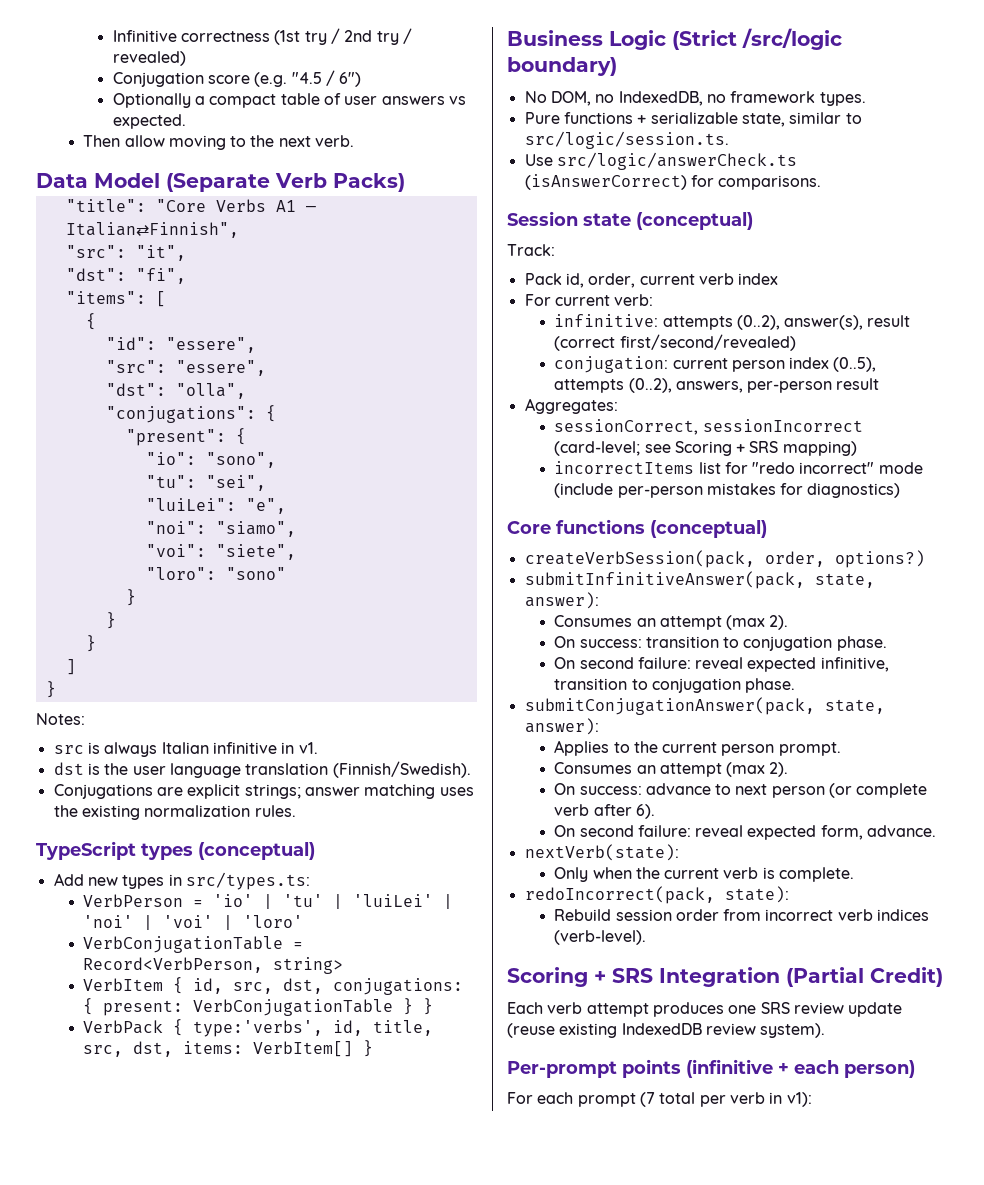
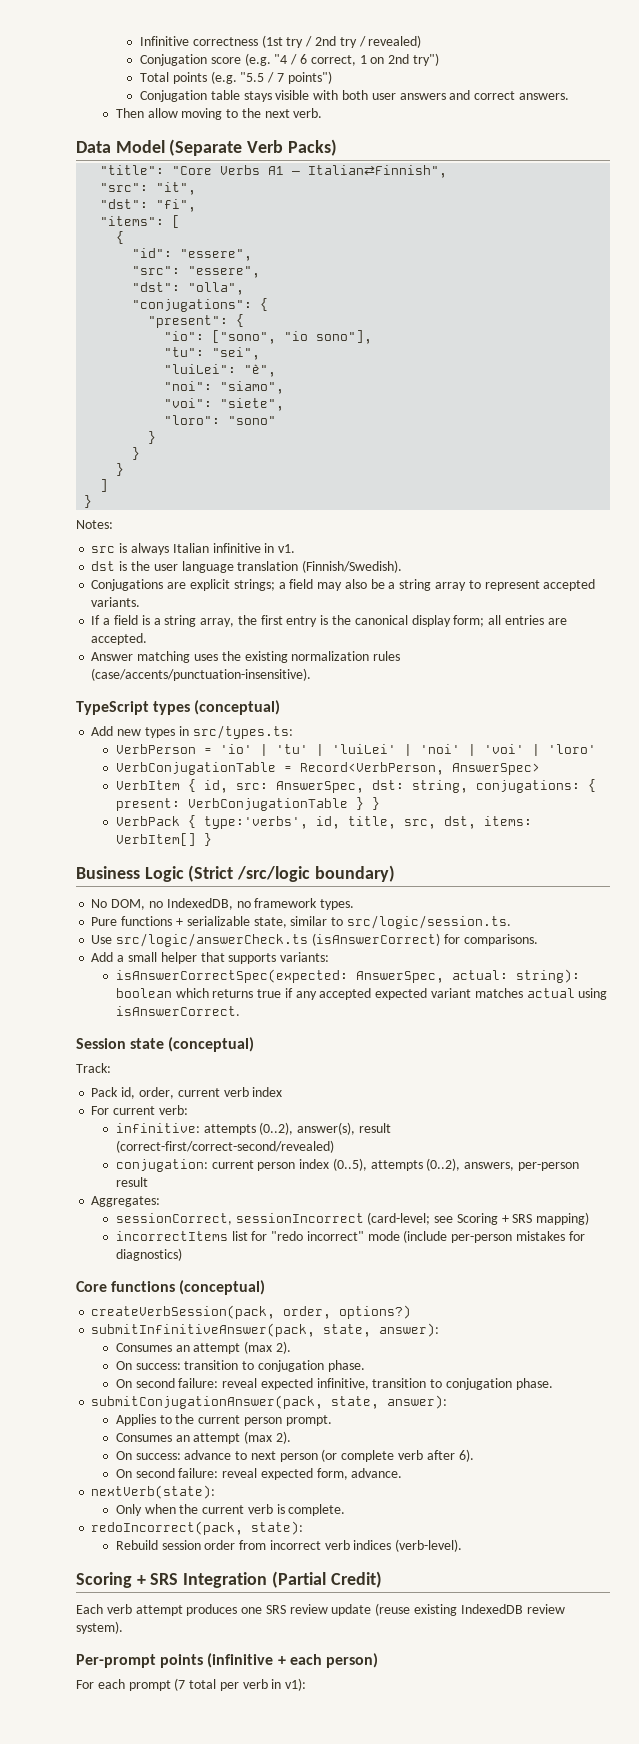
[291,70,362,87] [112,93,466,108] [112,114,186,129] "4.5 / 6") // Optionally a compact table of user answers vs expected. -> [274,53,439,66] [140,71,332,84] [140,90,569,102] "4 / 6 correct, 1 on 2nd try") // Total points (e.g. "5.5 / 7 points") // Conjugation table stays visible with both user answers and correct answers.
[205,452,276,468] "sono", -> [212,330,373,344] ["sono", "io sono"],
[245,498,286,514] "e", -> [244,364,277,377] "è",
[304,787,360,796] answer -> [278,579,596,591] [91,597,141,607] [91,615,567,627] [91,633,148,645] [91,652,134,661] a field may also be a string array to represent accepted variants. // If a field is a string array, the first entry is the canonical display form; all entries are accepted. // Answer
[254,805,296,817] rules. -> [373,651,401,661] [91,668,312,681] rules (case/accents/punctuation-insensitive).
[273,957,344,974] string> -> [451,763,540,775] AnswerSpec>
[233,978,324,994] src, dst, -> [235,780,468,793] src: AnswerSpec, dst: string,
(822, 182) none -> [91,952,330,964] [115,969,580,983] [115,988,608,1000] [115,1006,240,1016] // Add a small helper that supports variants: // isAnswerCorrectSpec(expected: AnswerSpec, actual: string): boolean which returns true if any accepted expected variant matches actual using isAnswerCorrect.
[554,334,796,351] (correct first/second/revealed) -> [115,1140,334,1153] (correct-first/correct-second/revealed)

